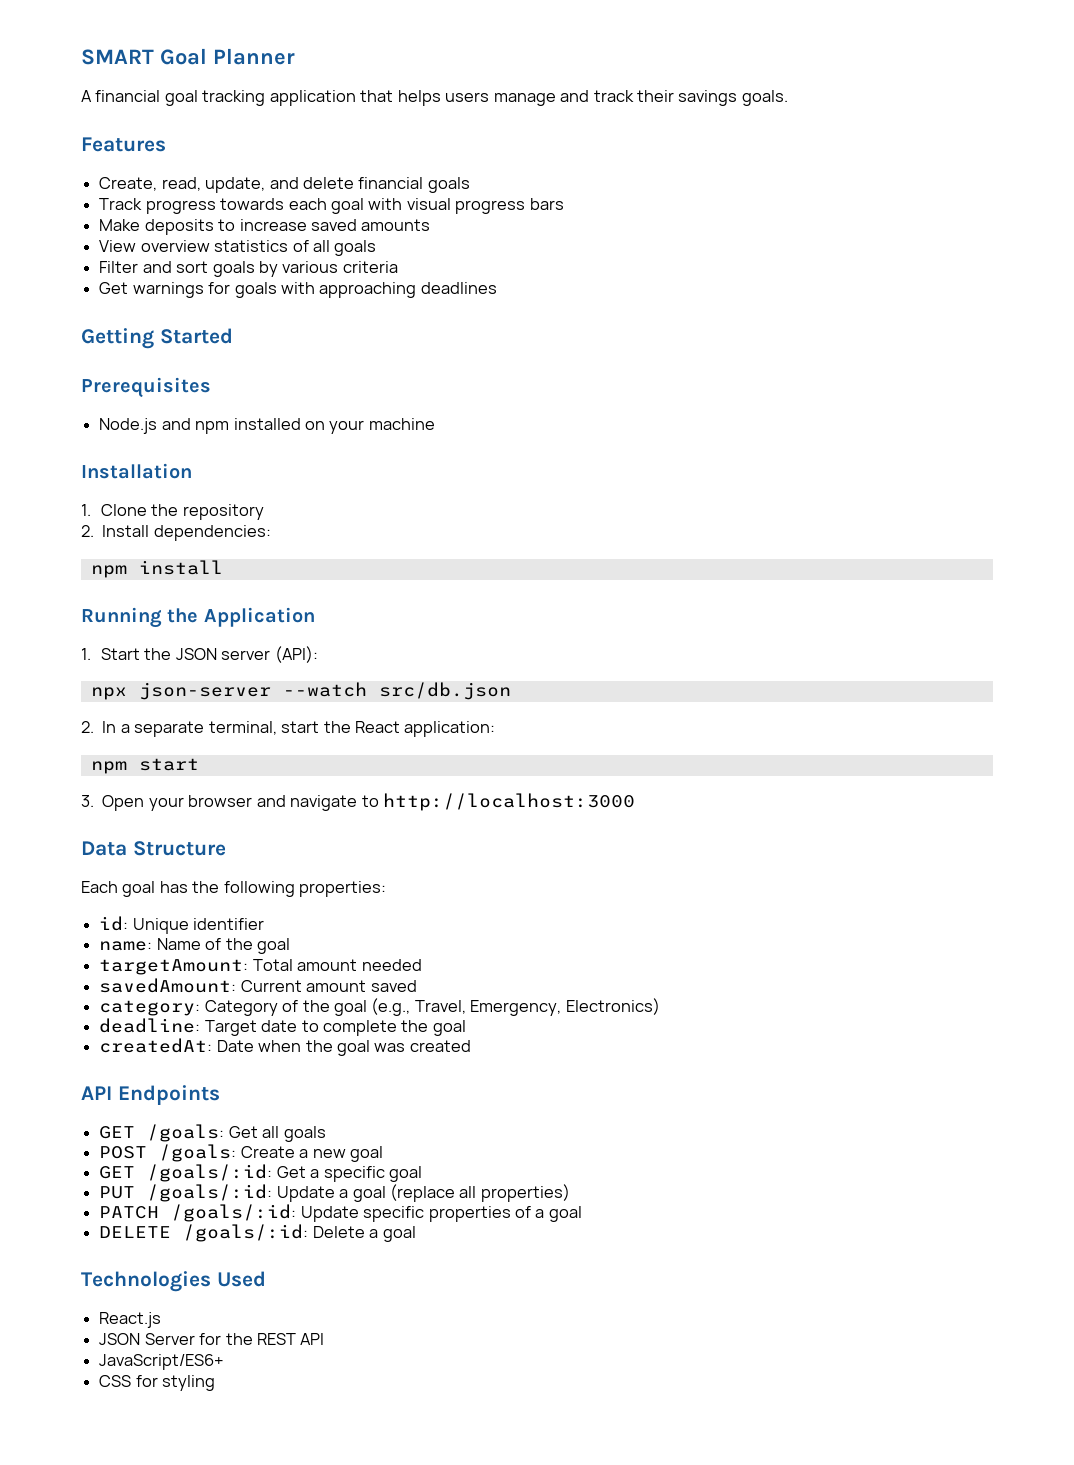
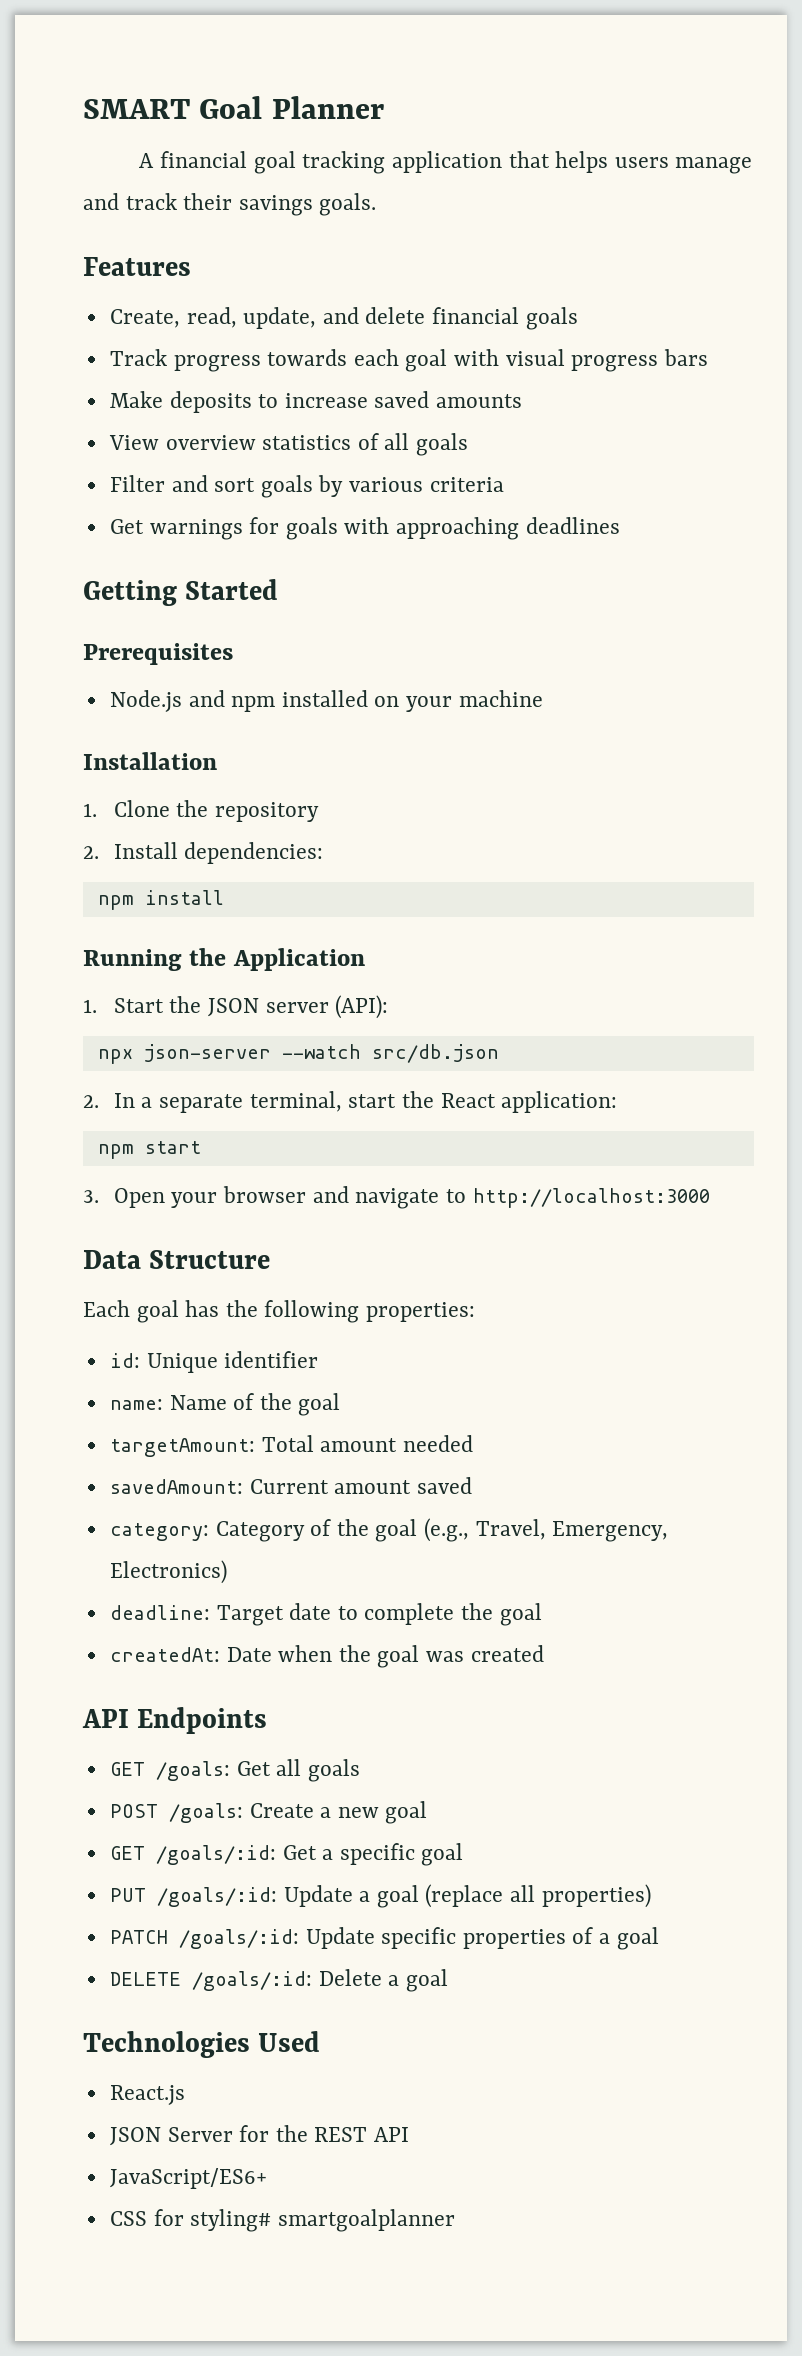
[162,1375,216,1391] styling -> [190,2209,455,2232] styling# smartgoalplanner

